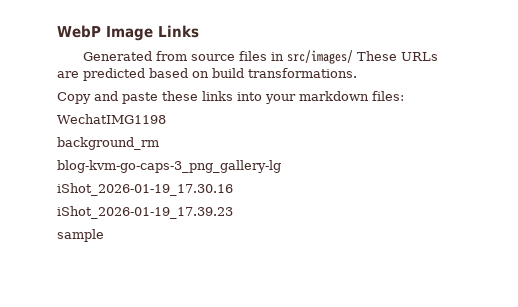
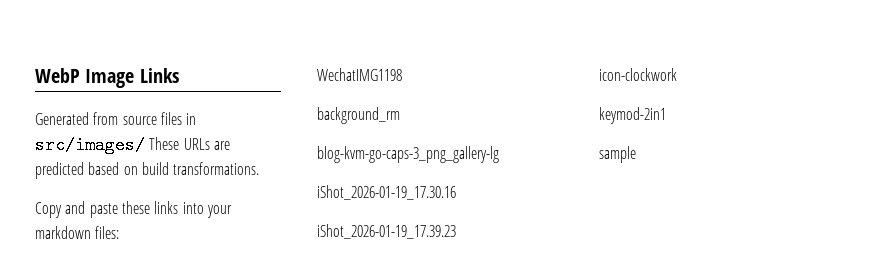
(233, 212) none -> [599,68,677,81] [599,107,666,124] // icon-clockwork // keymod-2in1

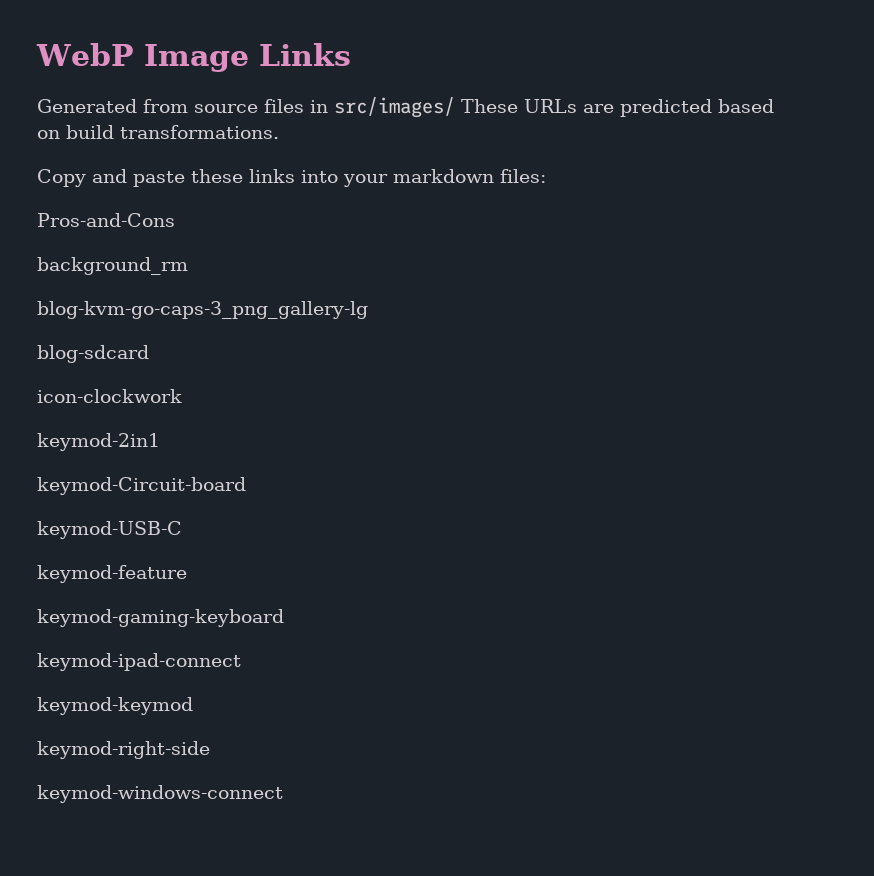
[317,68,402,81] WechatIMG1198 -> [37,213,175,227] Pros-and-Cons
[317,185,456,200] [317,224,456,239] iShot_2026-01-19_17.30.16 // iShot_2026-01-19_17.39.23 -> [37,345,149,363] blog-sdcard
[599,146,636,163] sample -> [37,477,246,495] [37,521,182,539] [37,565,187,583] [37,609,284,627] [37,653,241,671] [37,697,193,715] [37,741,210,759] [37,785,283,803] keymod-Circuit-board // keymod-USB-C // keymod-feature // keymod-gaming-keyboard // keymod-ipad-connect // keymod-keymod // keymod-right-side // keymod-windows-connect

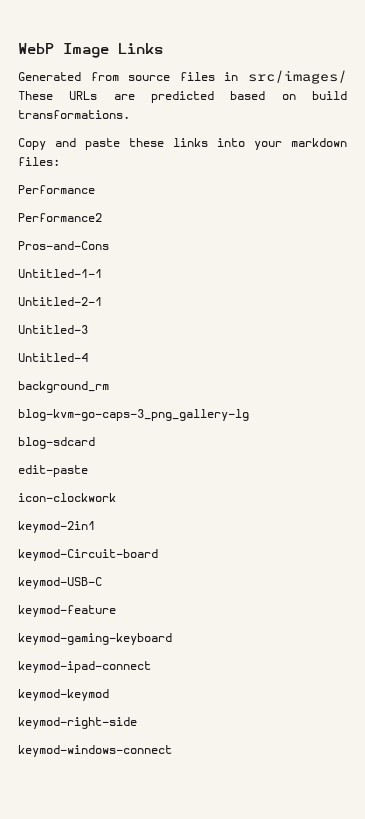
(546, 176) none -> [18,185,95,194] [18,213,102,222] // Performance // Performance2
(175, 220) none -> [18,269,102,278] [18,297,102,306] [18,325,88,334] [18,353,88,362] // Untitled-1-1 // Untitled-2-1 // Untitled-3 // Untitled-4
(149, 354) none -> [18,465,88,477] // edit-paste

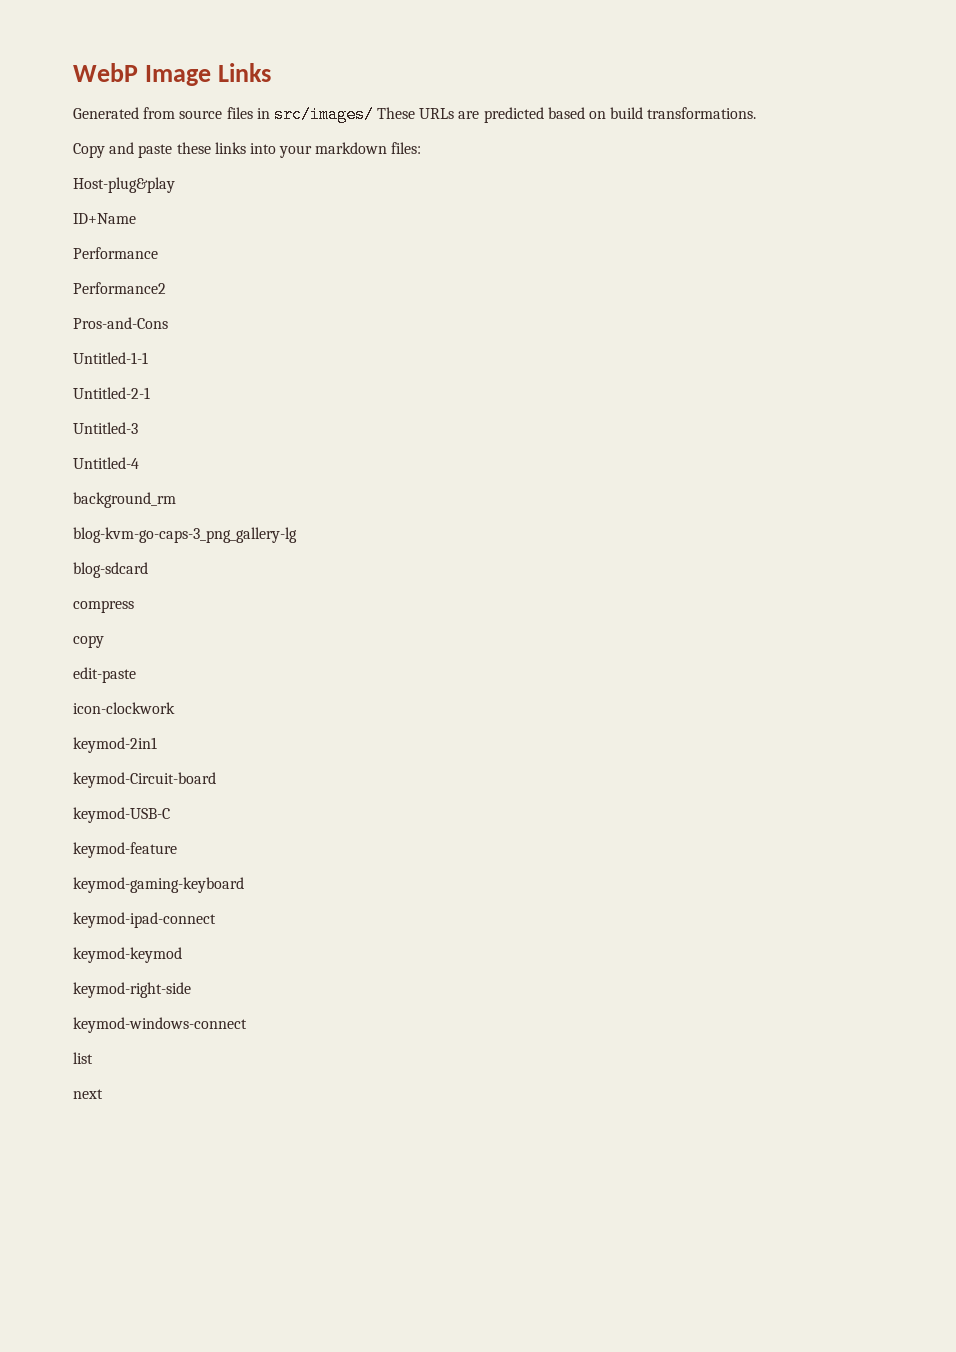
(60, 161) none -> [73,177,175,193] [73,213,136,224] // Host-plug&play // ID+Name
(95, 443) none -> [73,600,134,613] [73,635,104,648] // compress // copy
(172, 751) none -> [73,1052,93,1064] [73,1089,103,1099] // list // next

